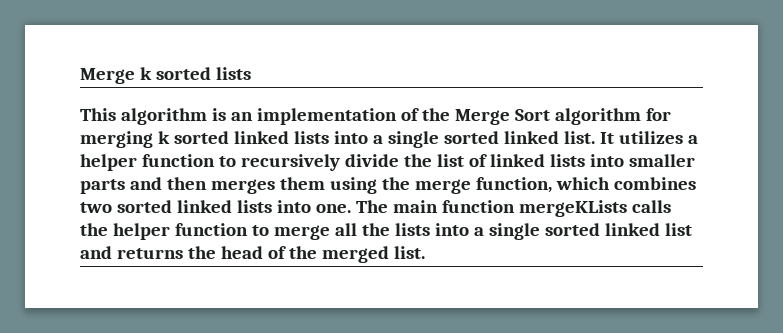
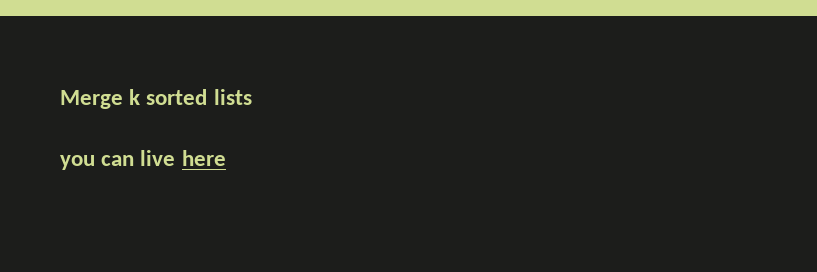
[80,108,671,125] [80,131,698,148] [80,154,695,171] [80,177,696,194] [80,200,671,217] [80,223,692,240] [80,246,425,263] This algorithm is an implementation of the Merge Sort algorithm for merging k sorted linked lists into a single sorted linked list. It utilizes a helper function to recursively divide the list of linked lists into smaller parts and then merges them using the merge function, which combines two sorted linked lists into one. The main function mergeKLists calls the helper function to merge all the lists into a single sorted linked list and returns the head of the merged list. -> [60,150,226,170] you can live here

